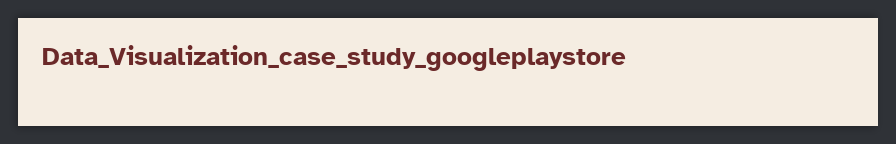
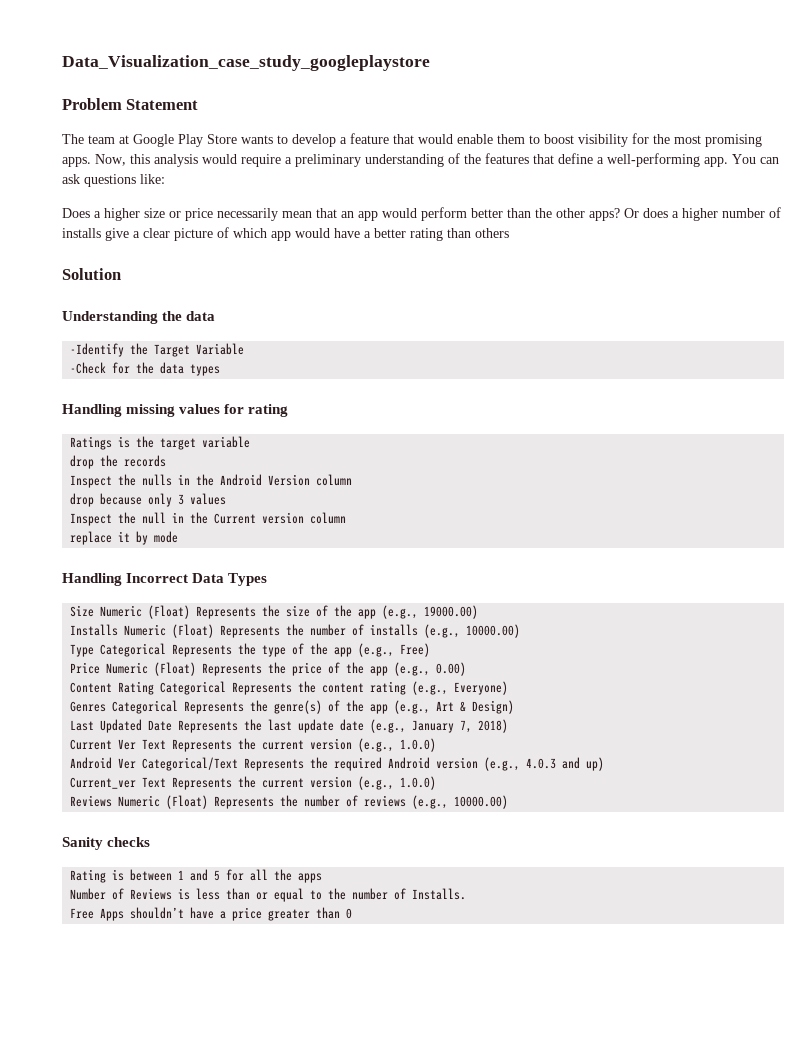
(626, 58) none -> [62,98,199,110] [62,133,762,147] [62,153,779,167] [62,174,165,187] [62,207,781,221] [62,227,509,241] [62,268,121,280] [62,311,216,324] [70,343,245,357] [70,362,221,376] [62,404,289,417] [70,436,251,450] [70,455,167,469] [70,474,353,488] [70,493,227,507] [70,512,347,526] [70,531,179,545] [62,573,268,586] [70,605,479,619] [70,624,521,638] [70,643,431,657] [70,662,467,676] [70,681,509,695] [70,700,515,714] [70,719,509,733] [70,738,437,752] [70,757,605,771] [70,776,437,790] [70,795,509,809] [62,837,151,850] [70,869,323,883] [70,888,467,902] [70,907,353,921] // Problem Statement // The team at Google Play Store wants to develop a feature that would enable them to boost visibility for the most promising apps. Now, this analysis would require a preliminary understanding of the features that define a well-performing app. You can ask questions like: // Does a higher size or price necessarily mean that an app would perform better than the other apps? Or does a higher number of installs give a clear picture of which app would have a better rating than others // Solution // Understanding the data // -Identify the Target Variable // -Check for the data types // Handling missing values for rating // Ratings is the target variable // drop the records // Inspect the nulls in the Android Version column // drop because only 3 values // Inspect the null in the Current version column // replace it by mode // Handling Incorrect Data Types // Size Numeric (Float) Represents the size of the app (e.g., 19000.00) // Installs Numeric (Float) Represents the number of installs (e.g., 10000.00) // Type Categorical Represents the type of the app (e.g., Free) // Price Numeric (Float) Represents the price of the app (e.g., 0.00) // Content Rating Categorical Represents the content rating (e.g., Everyone) // Genres Categorical Represents the genre(s) of the app (e.g., Art & Design) // Last Updated Date Represents the last update date (e.g., January 7, 2018) // Current Ver Text Represents the current version (e.g., 1.0.0) // Android Ver Categorical/Text Represents the required Android version (e.g., 4.0.3 and up) // Current_ver Text Represents the current version (e.g., 1.0.0) // Reviews Numeric (Float) Represents the number of reviews (e.g., 10000.00) // Sanity checks // Rating is between 1 and 5 for all the apps // Number of Reviews is less than or equal to the number of Installs. // Free Apps shouldn’t have a price greater than 0

